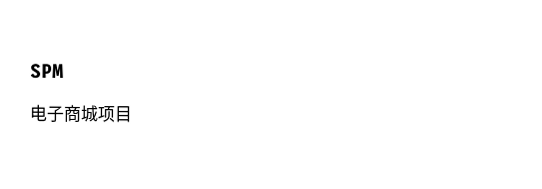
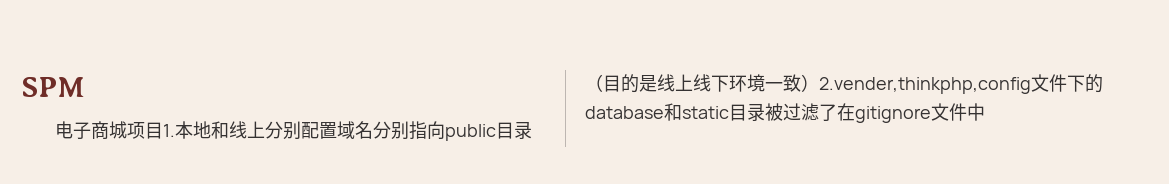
(132, 114) none -> [163,121,533,141] [585,74,1103,94] [585,103,985,123] 1.本地和线上分别配置域名分别指向public目录（目的是线上线下环境一致）2.vender,thinkphp,config文件下的database和static目录被过滤了在gitignore文件中

